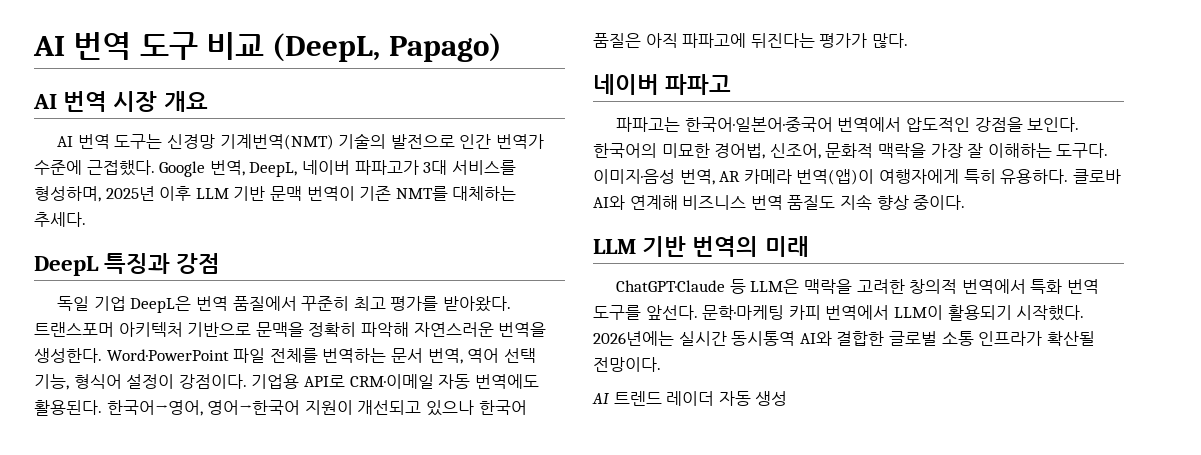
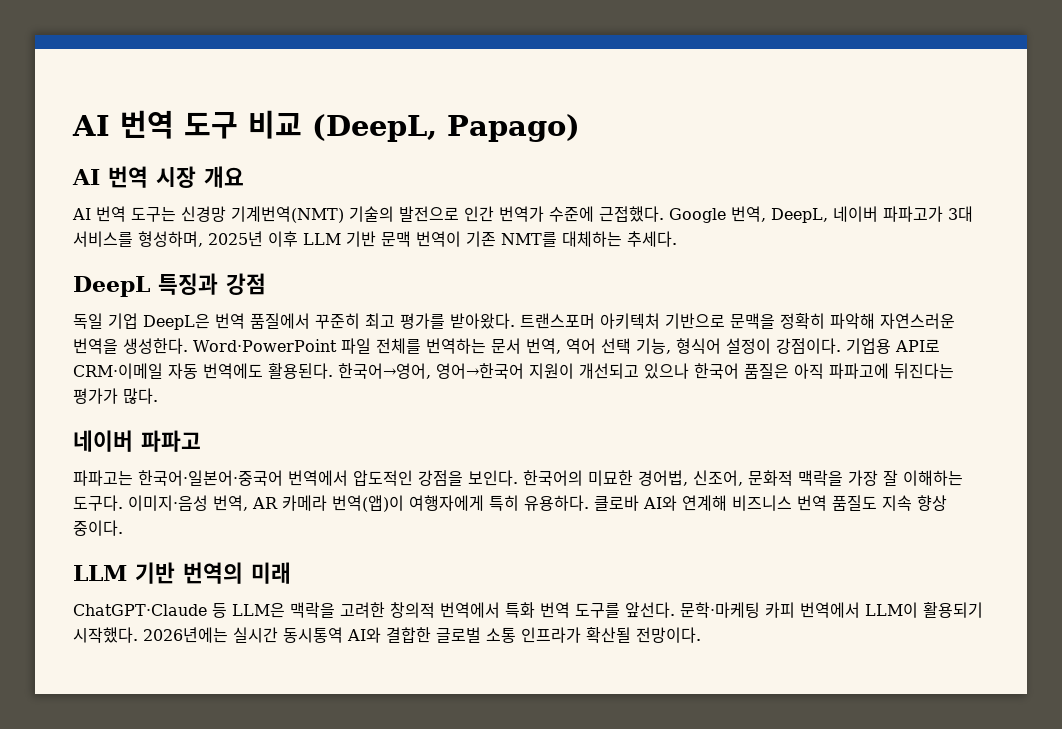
[592,391,788,406] // AI 트렌드 레이더 자동 생성 -> (701, 635) none

